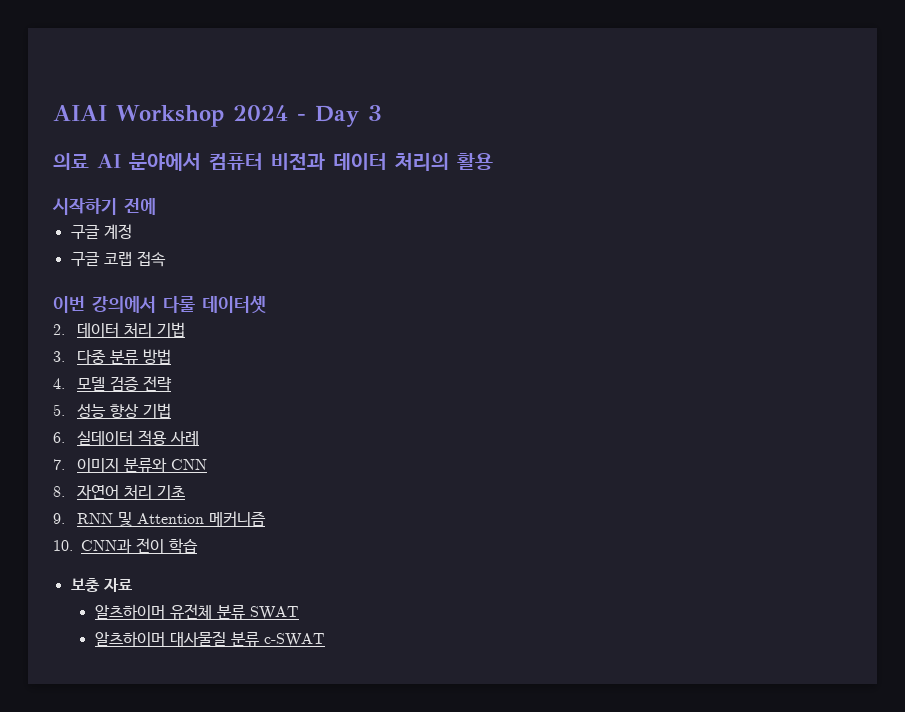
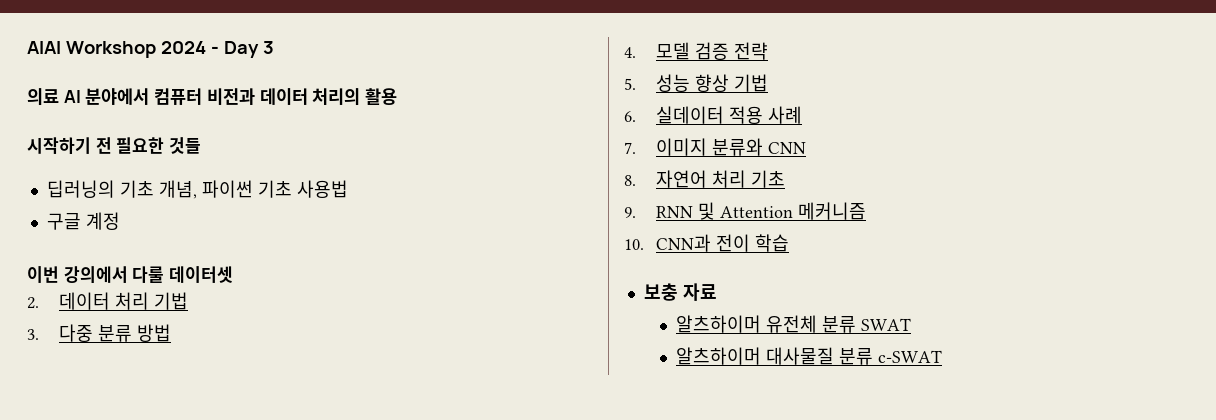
[124,198,156,215] 전에 -> [95,137,201,154] [46,180,348,199] 전 필요한 것들 // 딥러닝의 기초 개념, 파이썬 기초 사용법
[70,251,166,267] // 구글 코랩 접속 -> (120, 221) none

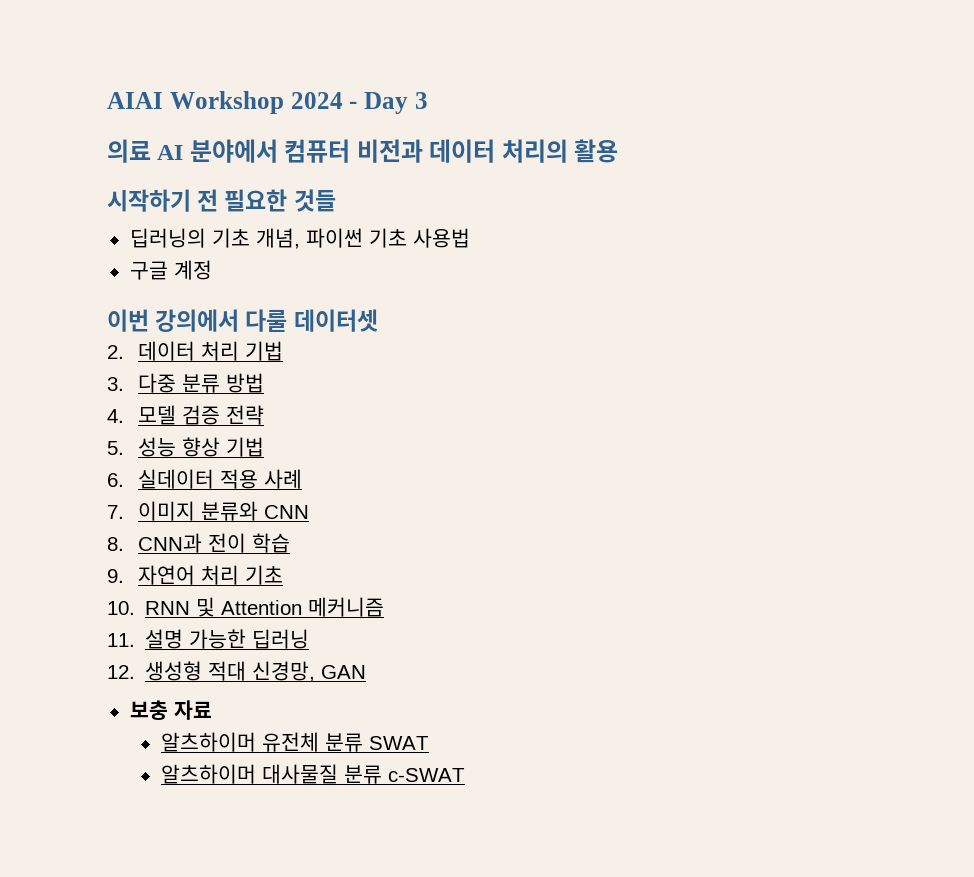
(636, 180) none -> [138,533,291,553] [107,569,124,583] CNN과 전이 학습 // 9.
[624,207,636,218] 9. -> [107,601,135,615] 10.
[624,234,789,252] 10. CNN과 전이 학습 -> [107,629,310,649] [107,661,367,682] 11. 설명 가능한 딥러닝 // 12. 생성형 적대 신경망, GAN

